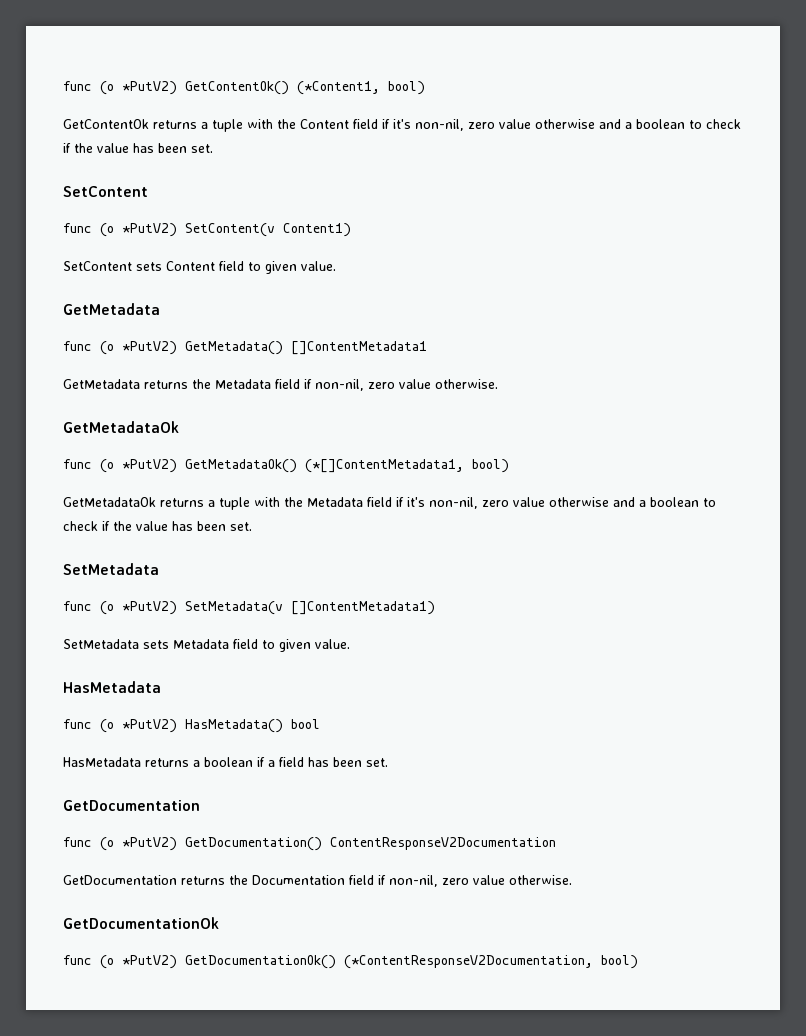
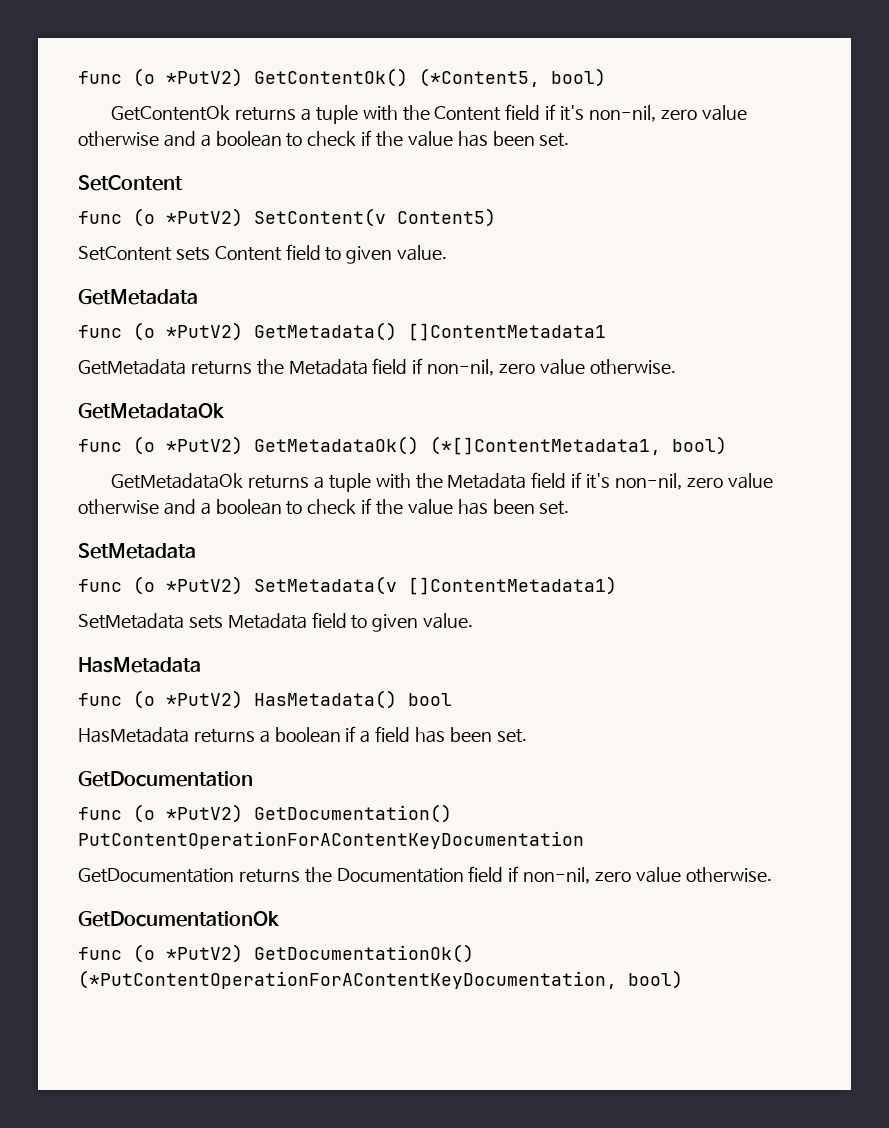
[297,81,380,95] (*Content1, -> [419,68,540,87] (*Content5,
[283,223,351,237] Content1) -> [397,208,496,227] Content5)
[330,837,556,850] ContentResponseV2Documentation -> [78,831,584,849] PutContentOperationForAContentKeyDocumentation
[344,955,593,969] (*ContentResponseV2Documentation, -> [78,970,617,989] (*PutContentOperationForAContentKeyDocumentation,

